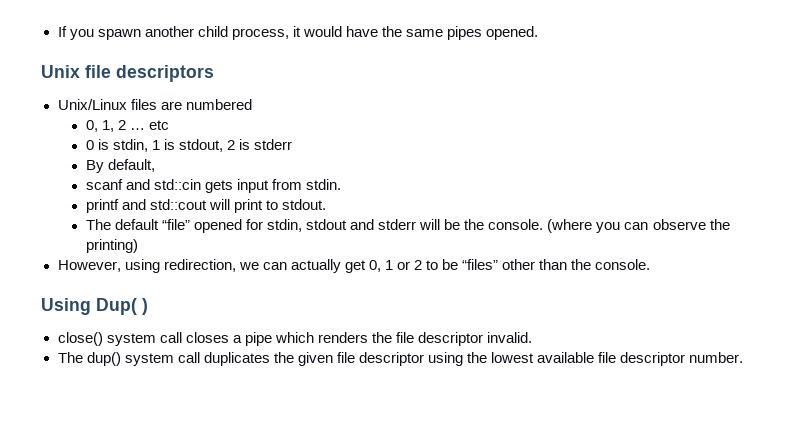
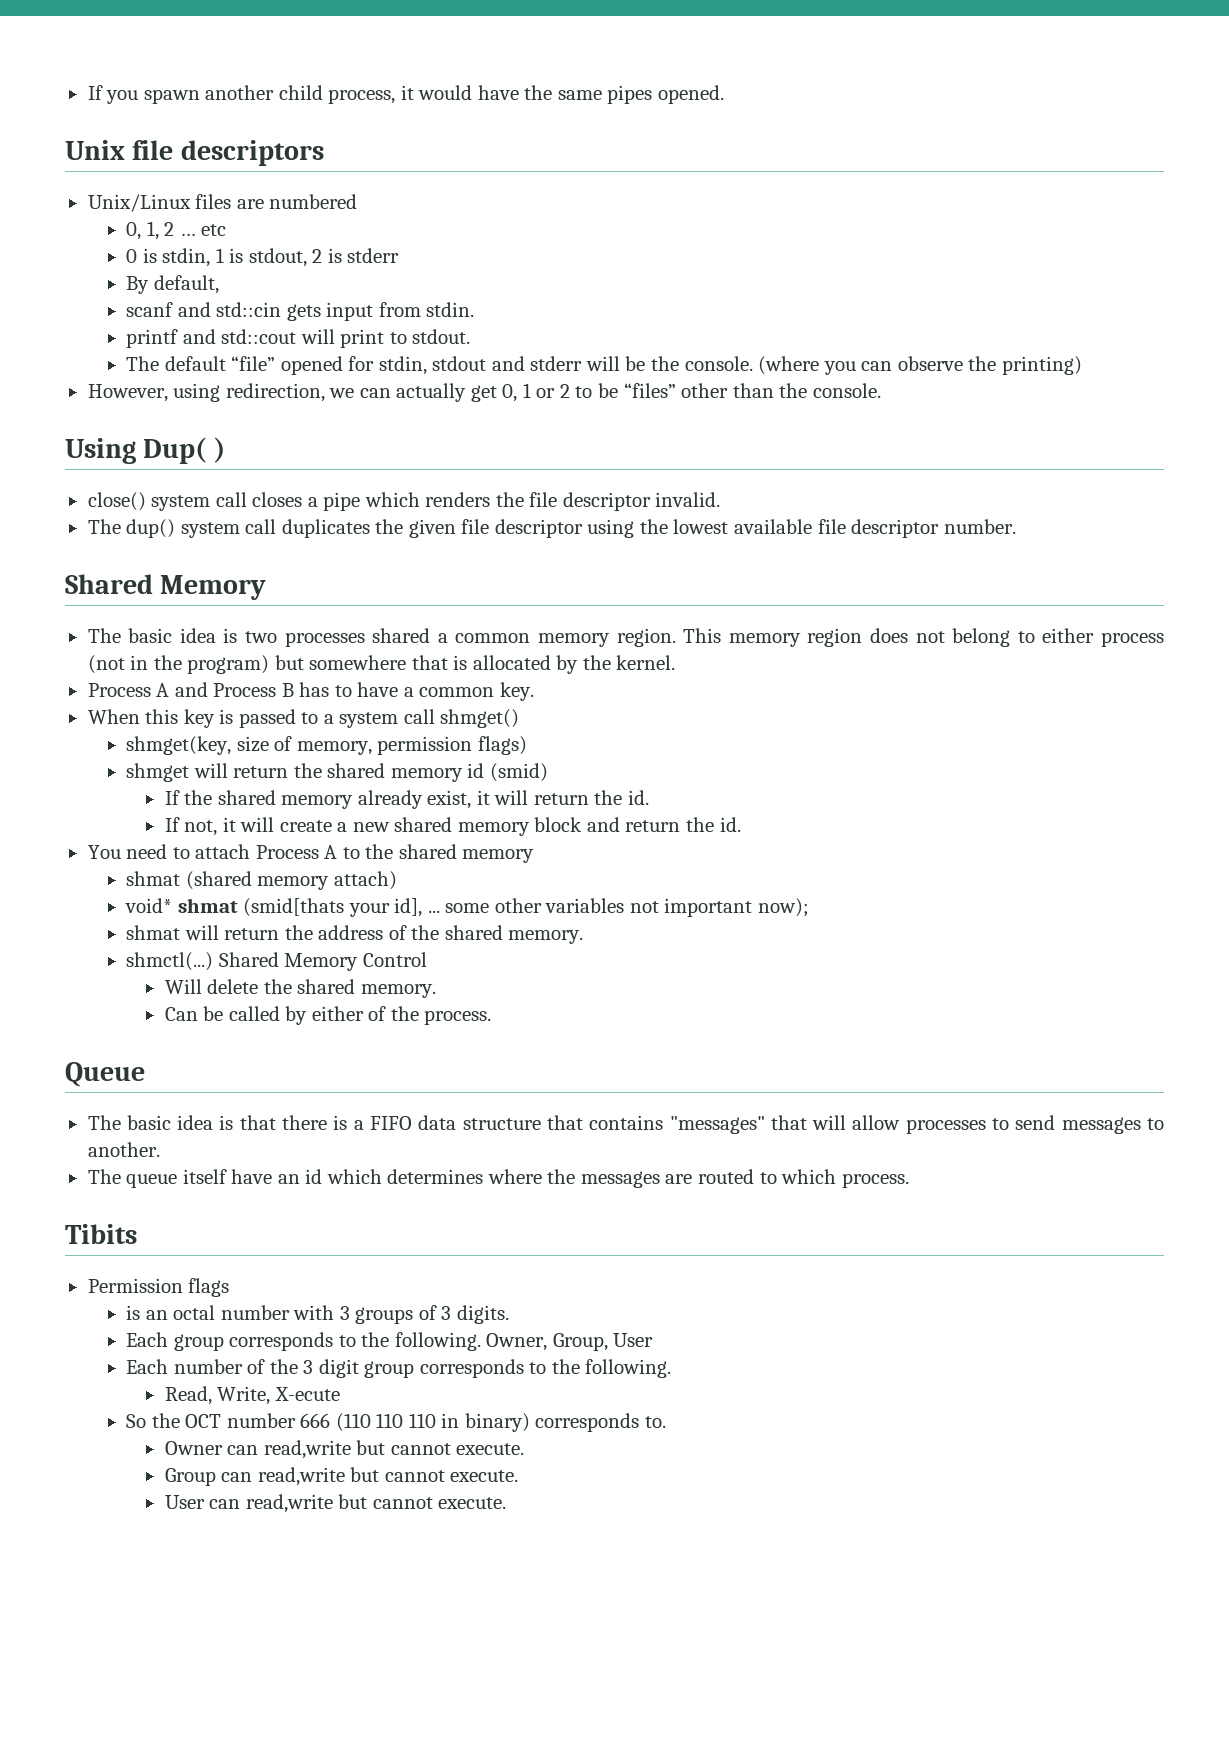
(744, 357) none -> [65,574,267,600] [87,628,1164,647] [87,655,676,674] [87,682,534,701] [87,709,520,728] [126,736,527,755] [126,763,548,782] [164,790,649,809] [164,817,741,836] [87,844,535,863] [126,871,397,890] [125,898,809,917] [126,925,584,944] [126,952,427,971] [164,979,436,998] [164,1006,492,1025] [65,1062,145,1087] [87,1115,1164,1134] [87,1142,160,1157] [87,1169,909,1188] [65,1224,137,1244] [87,1278,230,1297] [126,1305,509,1324] [126,1332,654,1351] [126,1359,672,1378] [164,1386,340,1405] [126,1413,666,1432] [164,1440,525,1459] [164,1467,519,1486] [164,1494,507,1513] // Shared Memory // The basic idea is two processes shared a common memory region. This memory region does not belong to either process (not in the program) but somewhere that is allocated by the kernel. // Process A and Process B has to have a common key. // When this key is passed to a system call shmget() // shmget(key, size of memory, permission flags) // shmget will return the shared memory id (smid) // If the shared memory already exist, it will return the id. // If not, it will create a new shared memory block and return the id. // You need to attach Process A to the shared memory // shmat (shared memory attach) // void* shmat (smid[thats your id], ... some other variables not important now); // shmat will return the address of the shared memory. // shmctl(...) Shared Memory Control // Will delete the shared memory. // Can be called by either of the process. // Queue // The basic idea is that there is a FIFO data structure that contains "messages" that will allow processes to send messages to another. // The queue itself have an id which determines where the messages are routed to which process. // Tibits // Permission flags // is an octal number with 3 groups of 3 digits. // Each group corresponds to the following. Owner, Group, User // Each number of the 3 digit group corresponds to the following. // Read, Write, X-ecute // So the OCT number 666 (110 110 110 in binary) corresponds to. // Owner can read,write but cannot execute. // Group can read,write but cannot execute. // User can read,write but cannot execute.

